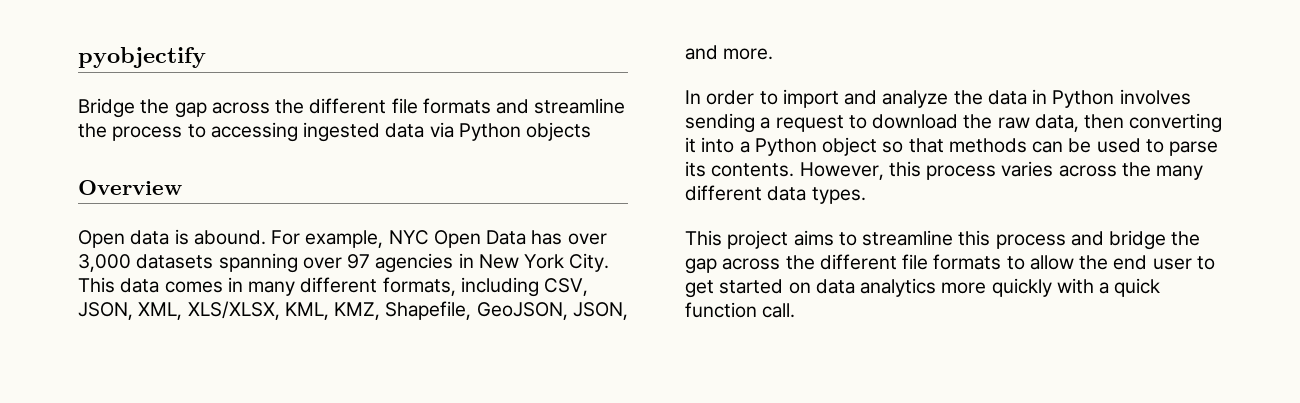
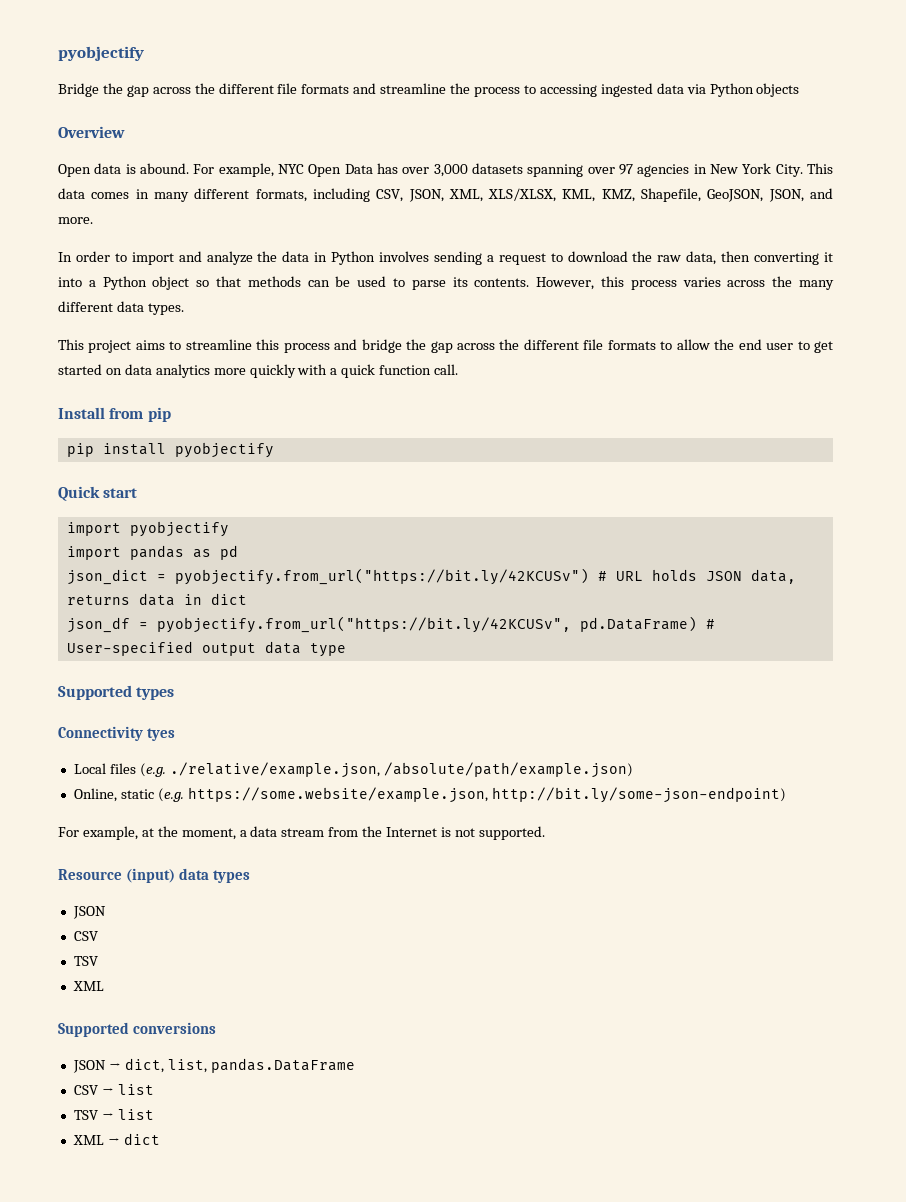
(796, 310) none -> [58,407,171,422] [66,442,274,458] [58,486,138,501] [66,521,229,537] [66,545,238,560] [66,568,796,585] [66,593,247,606] [66,616,715,633] [66,641,346,657] [58,685,175,700] [58,726,175,741] [73,762,633,778] [73,787,786,803] [58,826,545,840] [58,868,250,883] [72,906,106,919] [73,931,98,941] [73,956,98,966] [72,981,104,991] [58,1022,216,1037] [72,1058,355,1073] [73,1084,154,1095] [73,1109,154,1120] [72,1133,160,1145] // Install from pip // pip install pyobjectify // Quick start // import pyobjectify // import pandas as pd // json_dict = pyobjectify.from_url("https://bit.ly/42KCUSv") # URL holds JSON data, returns data in dict // json_df = pyobjectify.from_url("https://bit.ly/42KCUSv", pd.DataFrame) # User-specified output data type // Supported types // Connectivity tyes // Local files (e.g. ./relative/example.json, /absolute/path/example.json) // Online, static (e.g. https://some.website/example.json, http://bit.ly/some-json-endpoint) // For example, at the moment, a data stream from the Internet is not supported. // Resource (input) data types // JSON // CSV // TSV // XML // Supported conversions // JSON → dict, list, pandas.DataFrame // CSV → list // TSV → list // XML → dict

